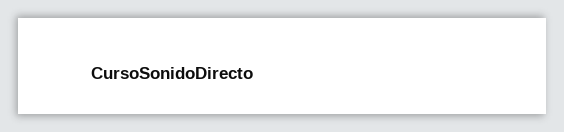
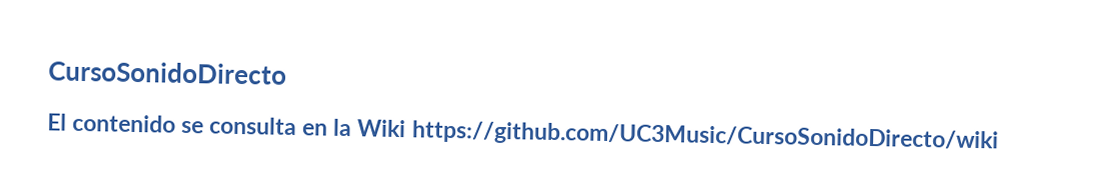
(253, 73) none -> [47,113,999,153] // El contenido se consulta en la Wiki https://github.com/UC3Music/CursoSonidoDirecto/wiki

